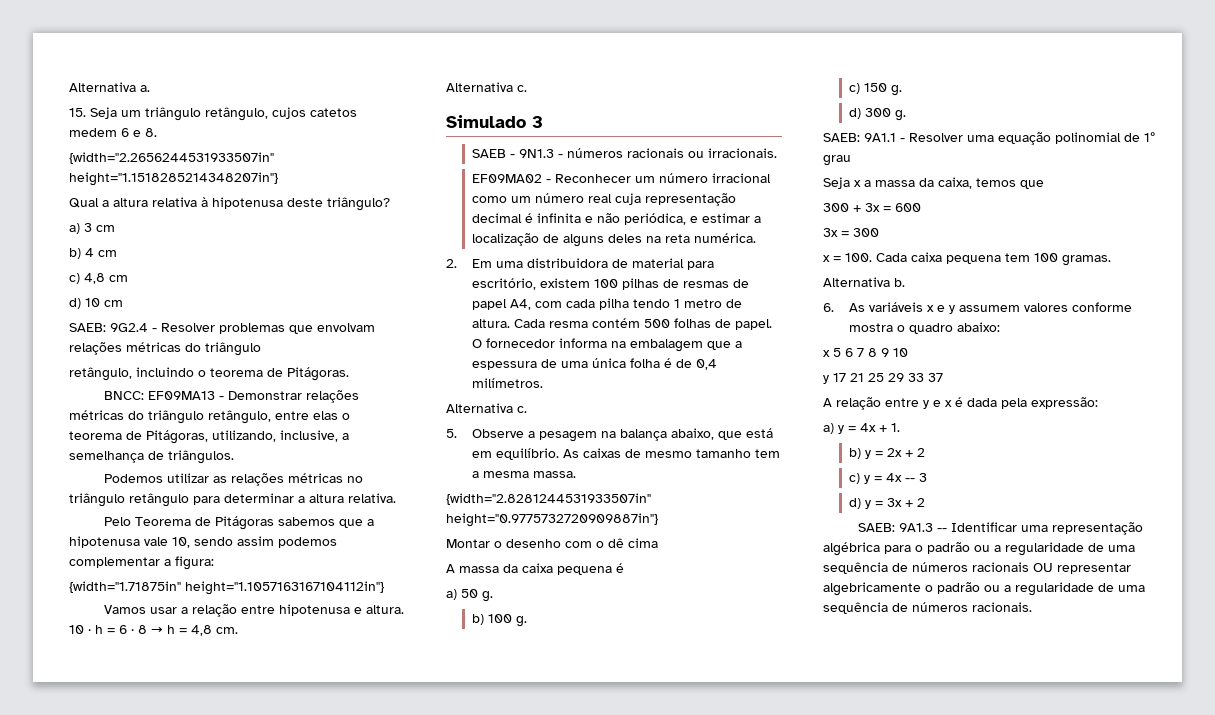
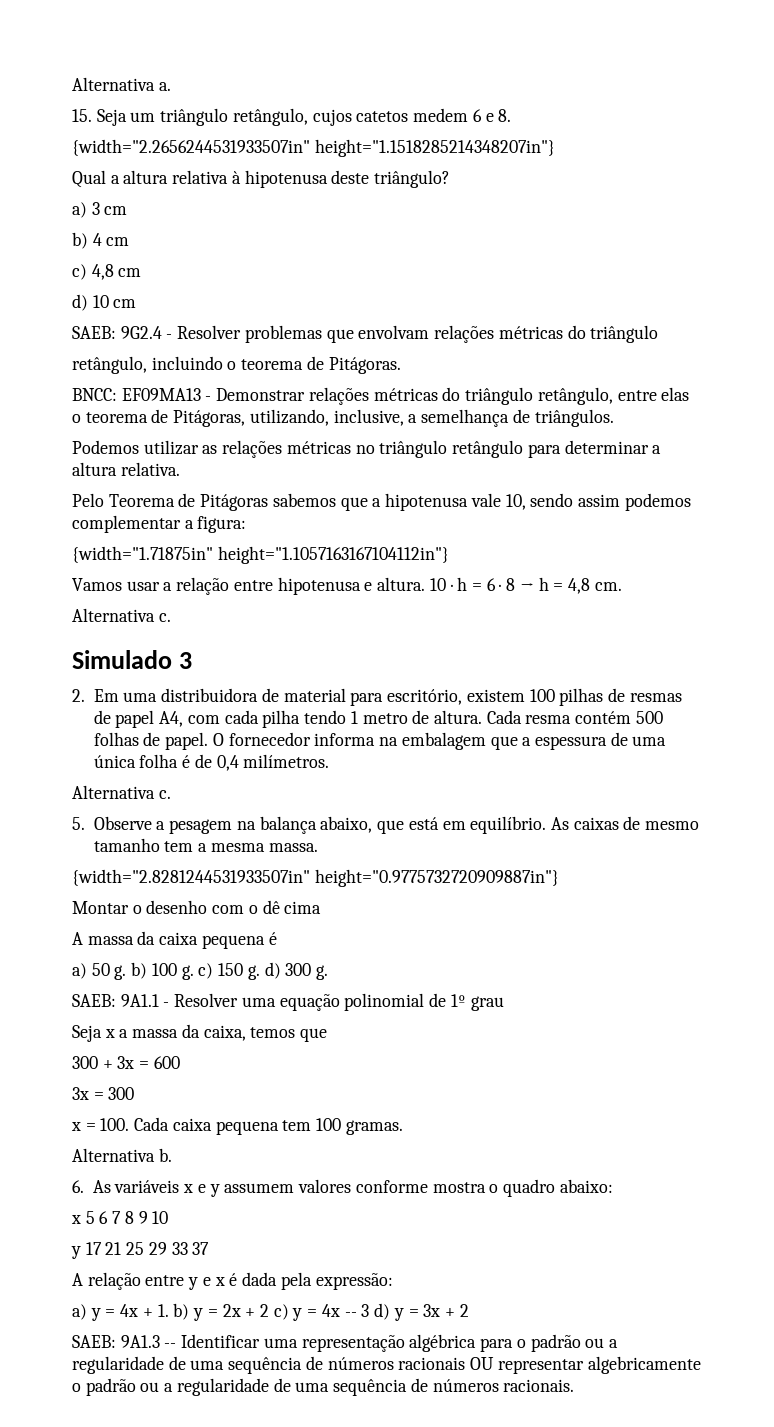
[472,148,778,158] [472,173,772,183] [472,193,737,206] [472,213,762,225] [472,233,757,247] // SAEB - 9N1.3 - números racionais ou irracionais. // EF09MA02 - Reconhecer um número irracional como um número real cuja representação decimal é infinita e não periódica, e estimar a localização de alguns deles na reta numérica. -> (192, 660) none
(493, 596) // -> (127, 972) none
(528, 621) // -> (194, 972) none
(903, 90) // -> (260, 972) none
(900, 427) // -> (169, 1310) none
(926, 452) // -> (269, 1310) none
(928, 477) // -> (370, 1310) none

